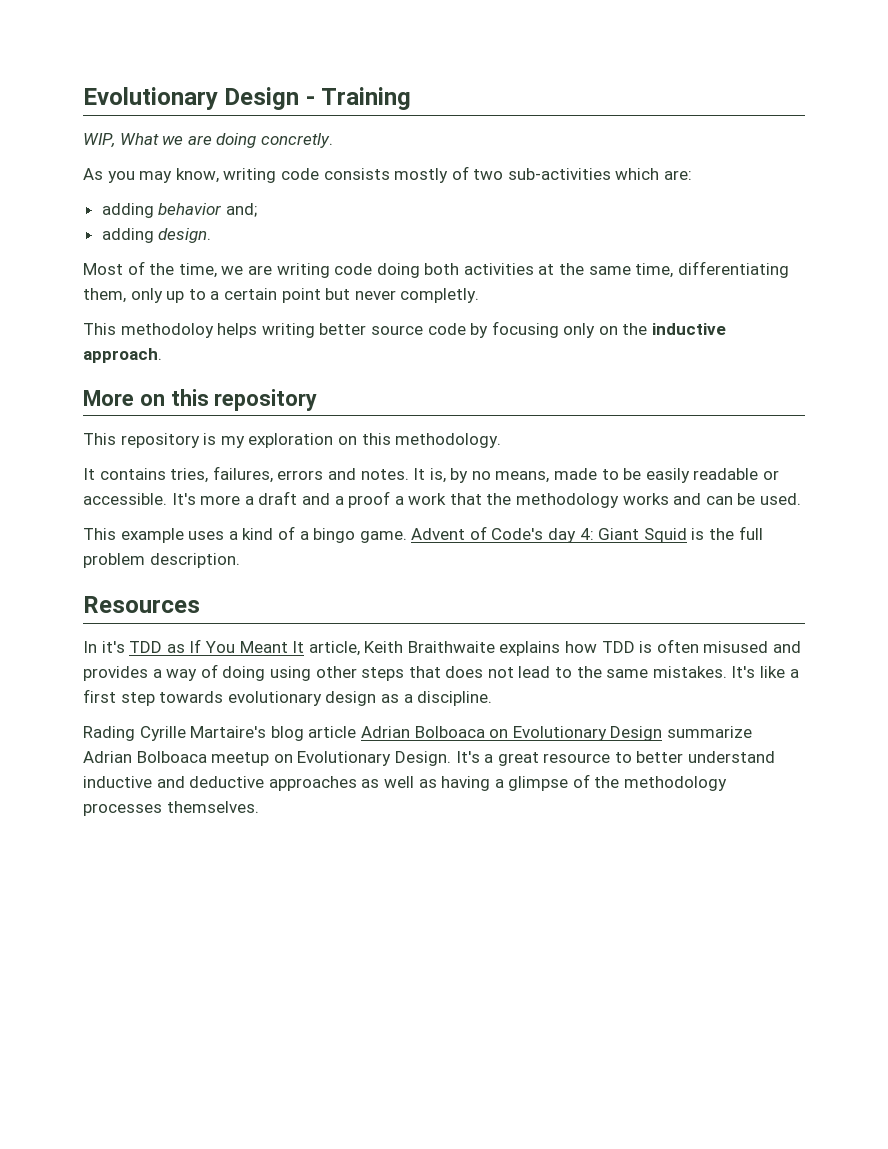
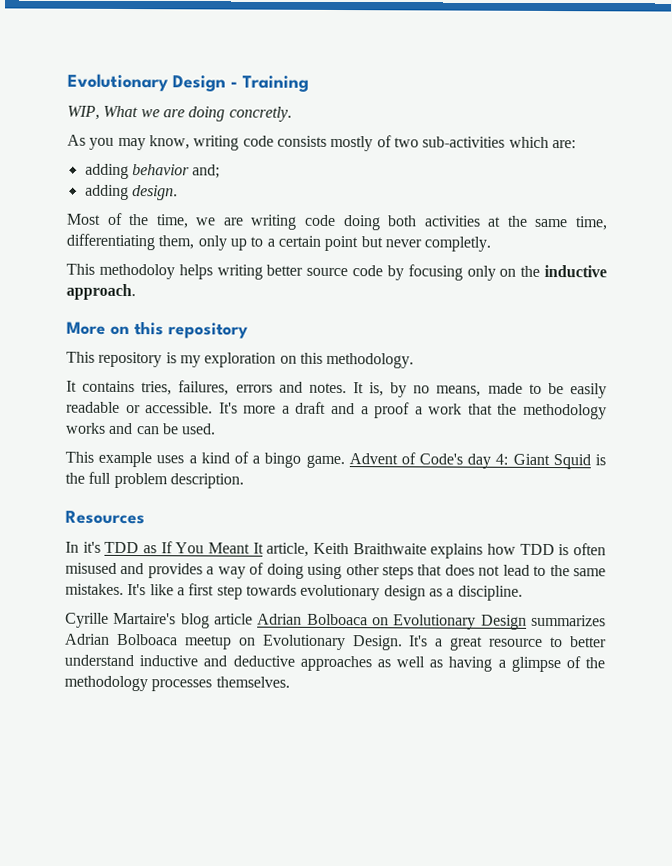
[83,726,135,741] Rading -> (523, 593) none
[666,726,752,738] summarize -> [531,614,606,627] summarizes

